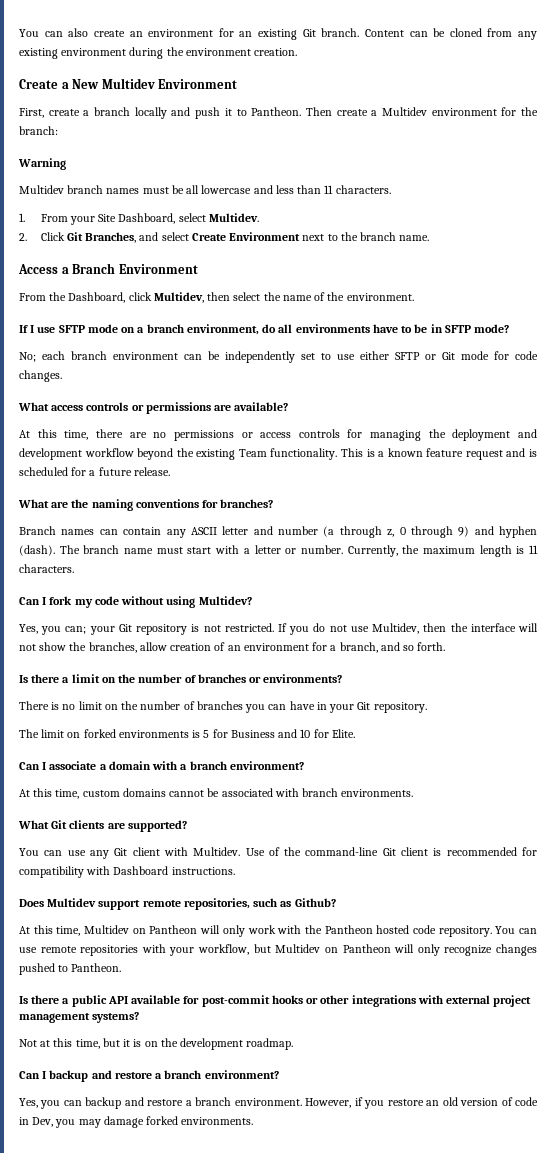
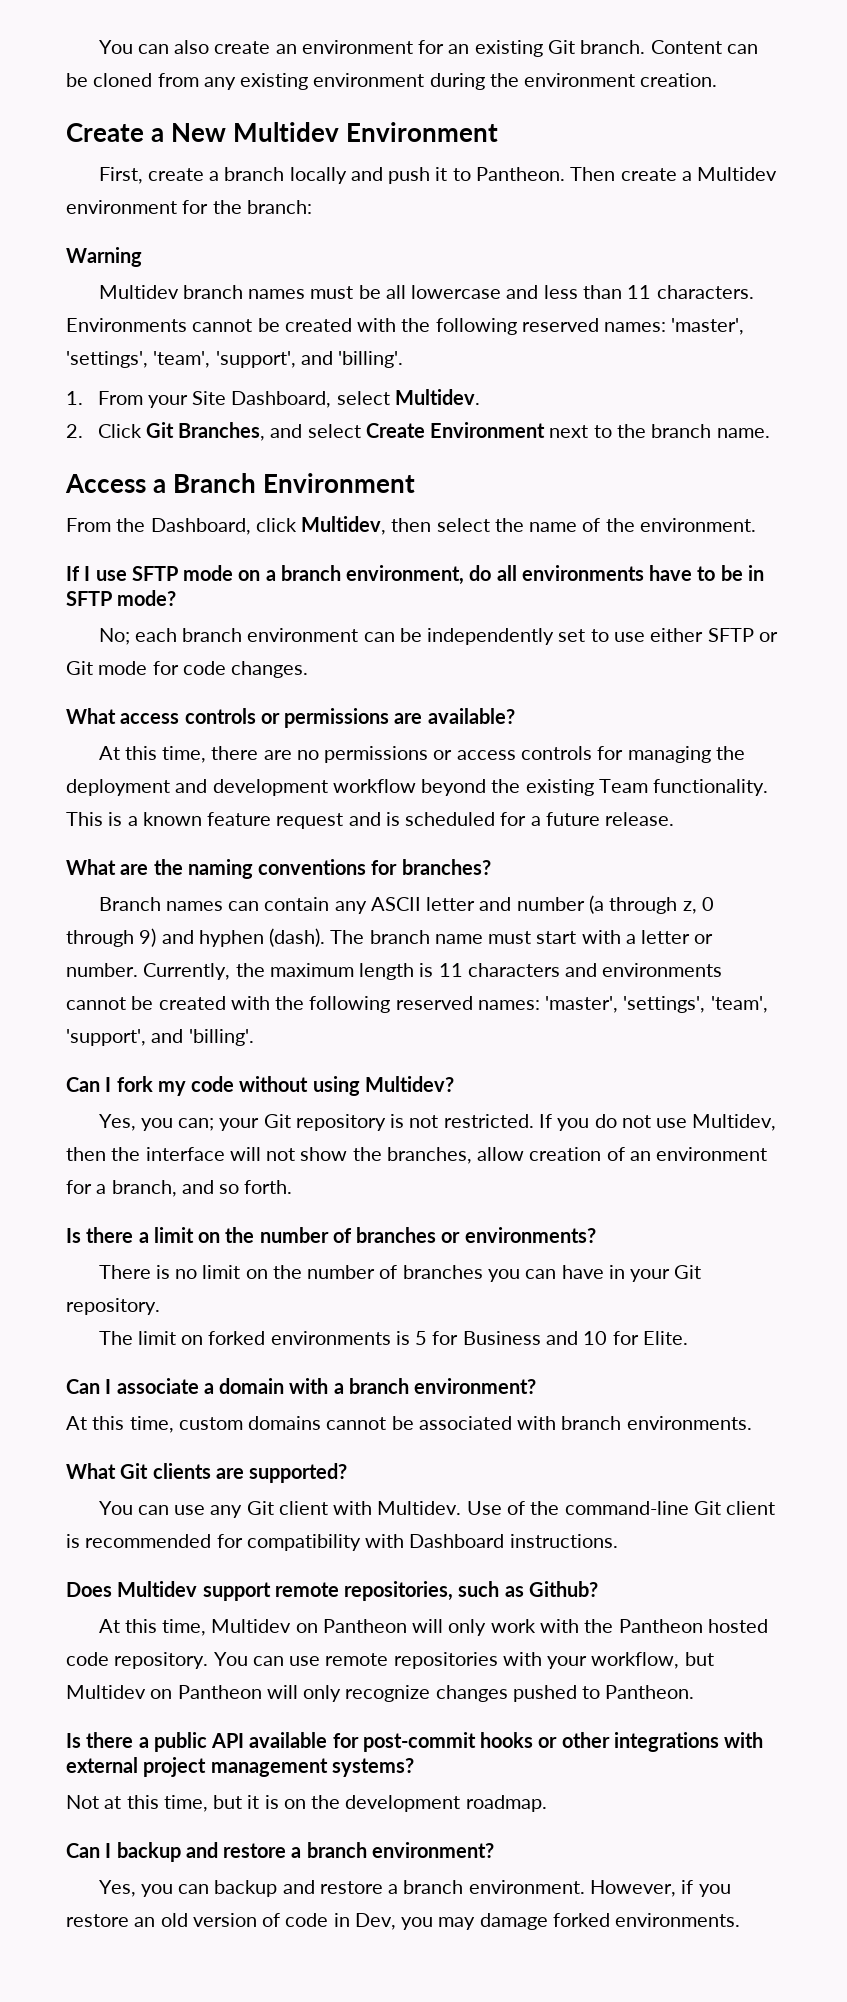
(391, 189) none -> [66,318,745,335] [66,351,404,368] Environments cannot be created with the following reserved names: 'master', 'settings', 'team', 'support', and 'billing'.
[19,564,74,573] characters. -> [467,963,723,977] [66,996,768,1013] [66,1029,254,1046] characters and environments cannot be created with the following reserved names: 'master', 'settings', 'team', 'support', and 'billing'.

